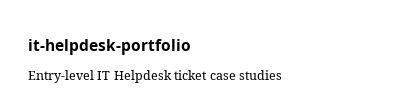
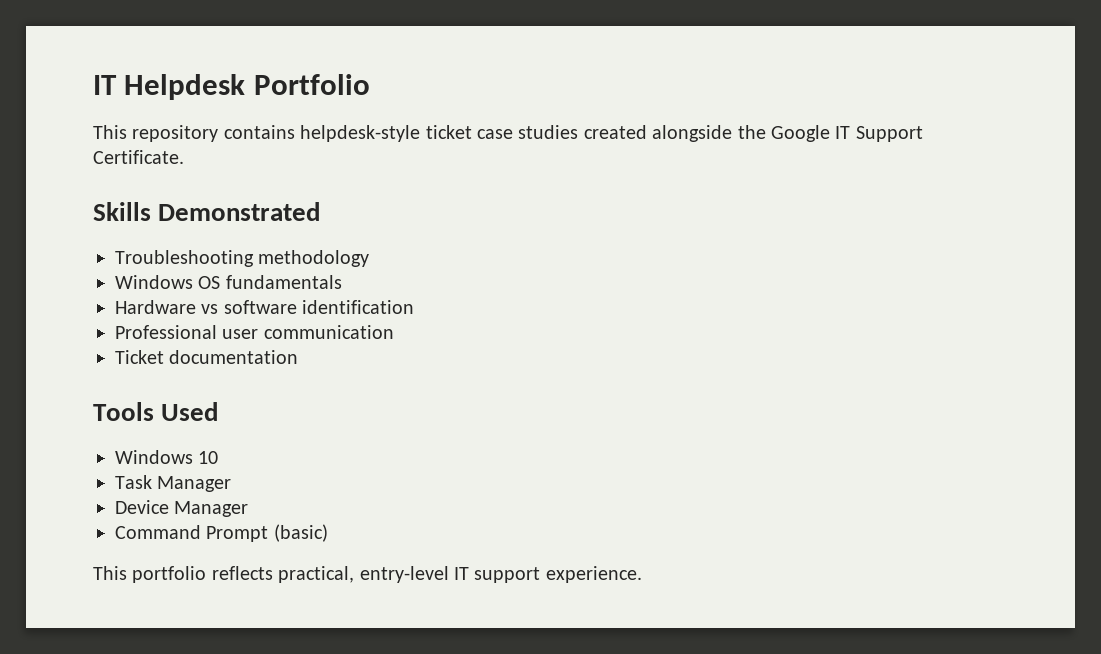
[28,39,191,55] [28,70,282,83] it-helpdesk-portfolio // Entry-level IT Helpdesk ticket case studies -> [93,74,370,100] [93,125,923,142] [93,150,184,164] [93,202,321,221] [115,250,370,267] [115,275,342,289] [115,300,415,314] [115,325,394,339] [115,350,299,364] [93,402,219,421] [115,450,219,464] [115,475,232,492] [115,500,249,517] [115,524,328,542] [93,566,642,583] IT Helpdesk Portfolio // This repository contains helpdesk-style ticket case studies created alongside the Google IT Support Certificate. // Skills Demonstrated // Troubleshooting methodology // Windows OS fundamentals // Hardware vs software identification // Professional user communication // Ticket documentation // Tools Used // Windows 10 // Task Manager // Device Manager // Command Prompt (basic) // This portfolio reflects practical, entry-level IT support experience.

